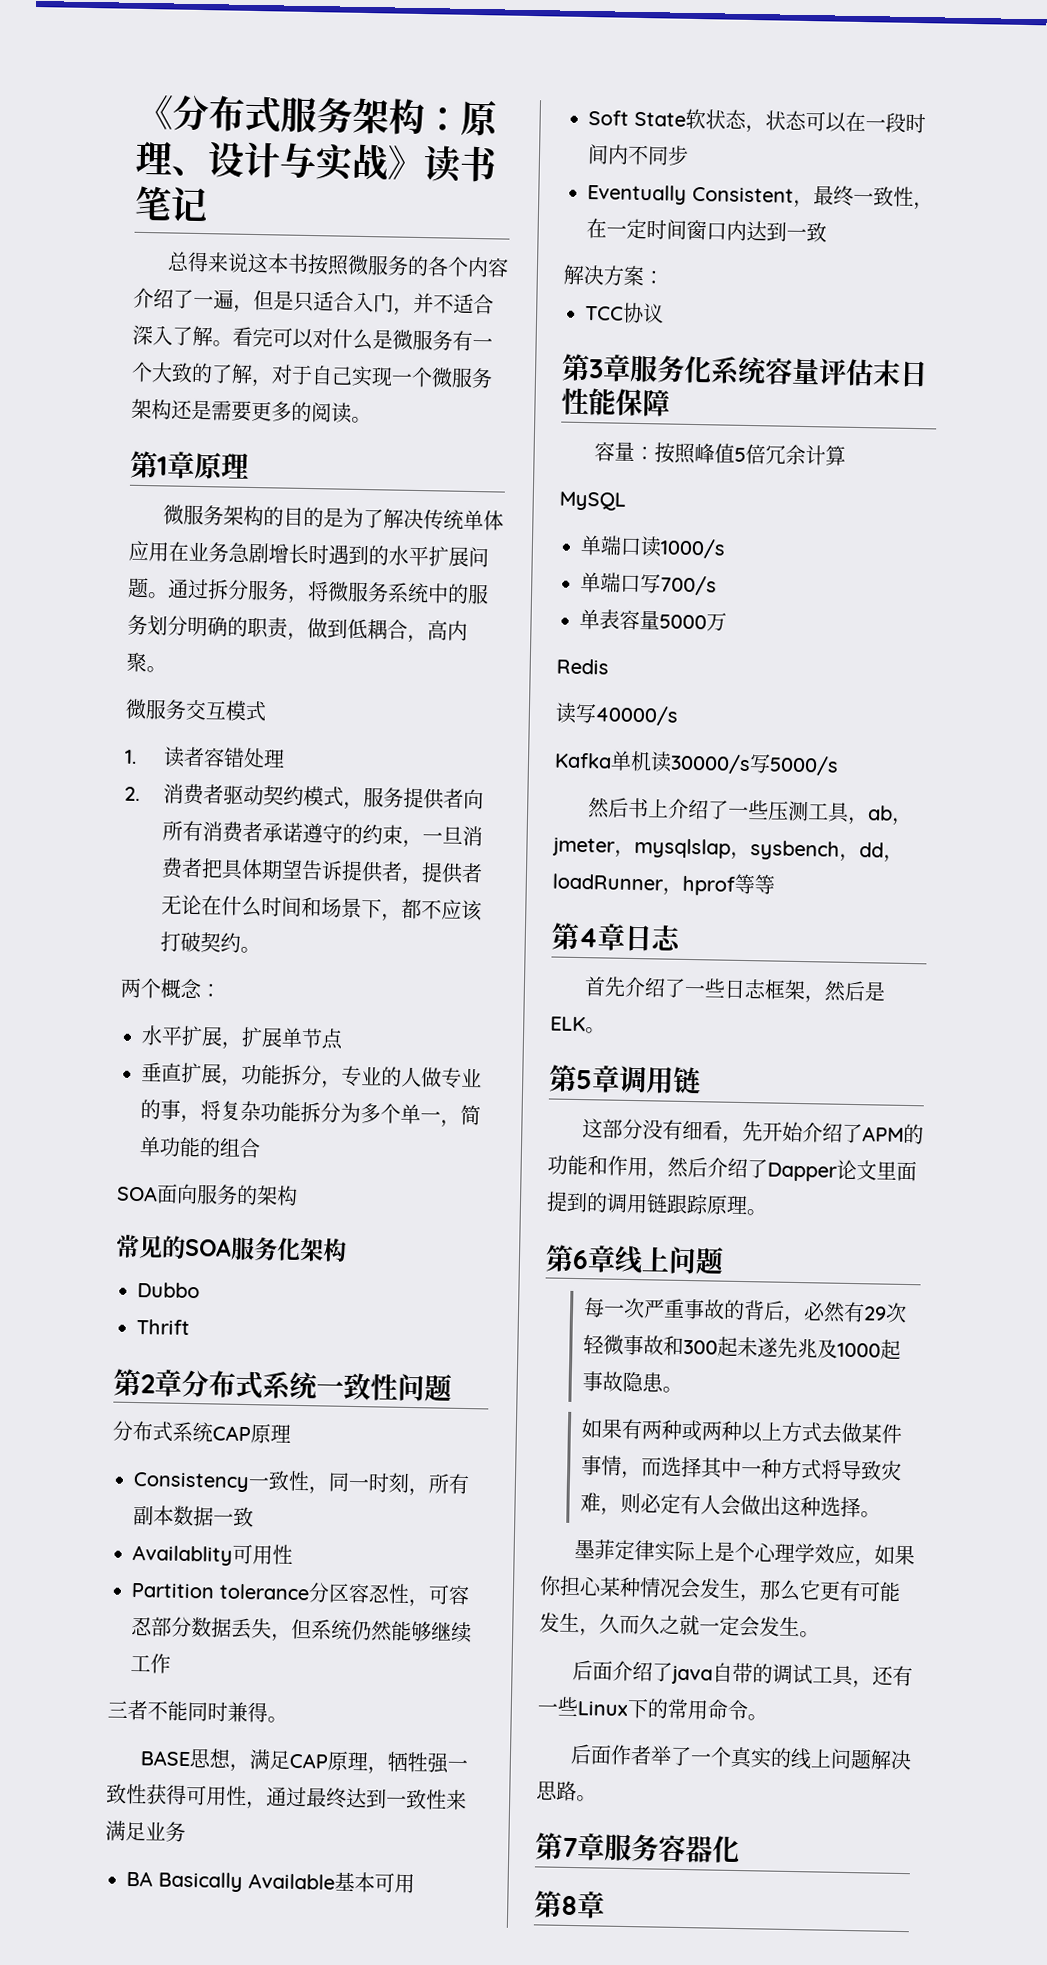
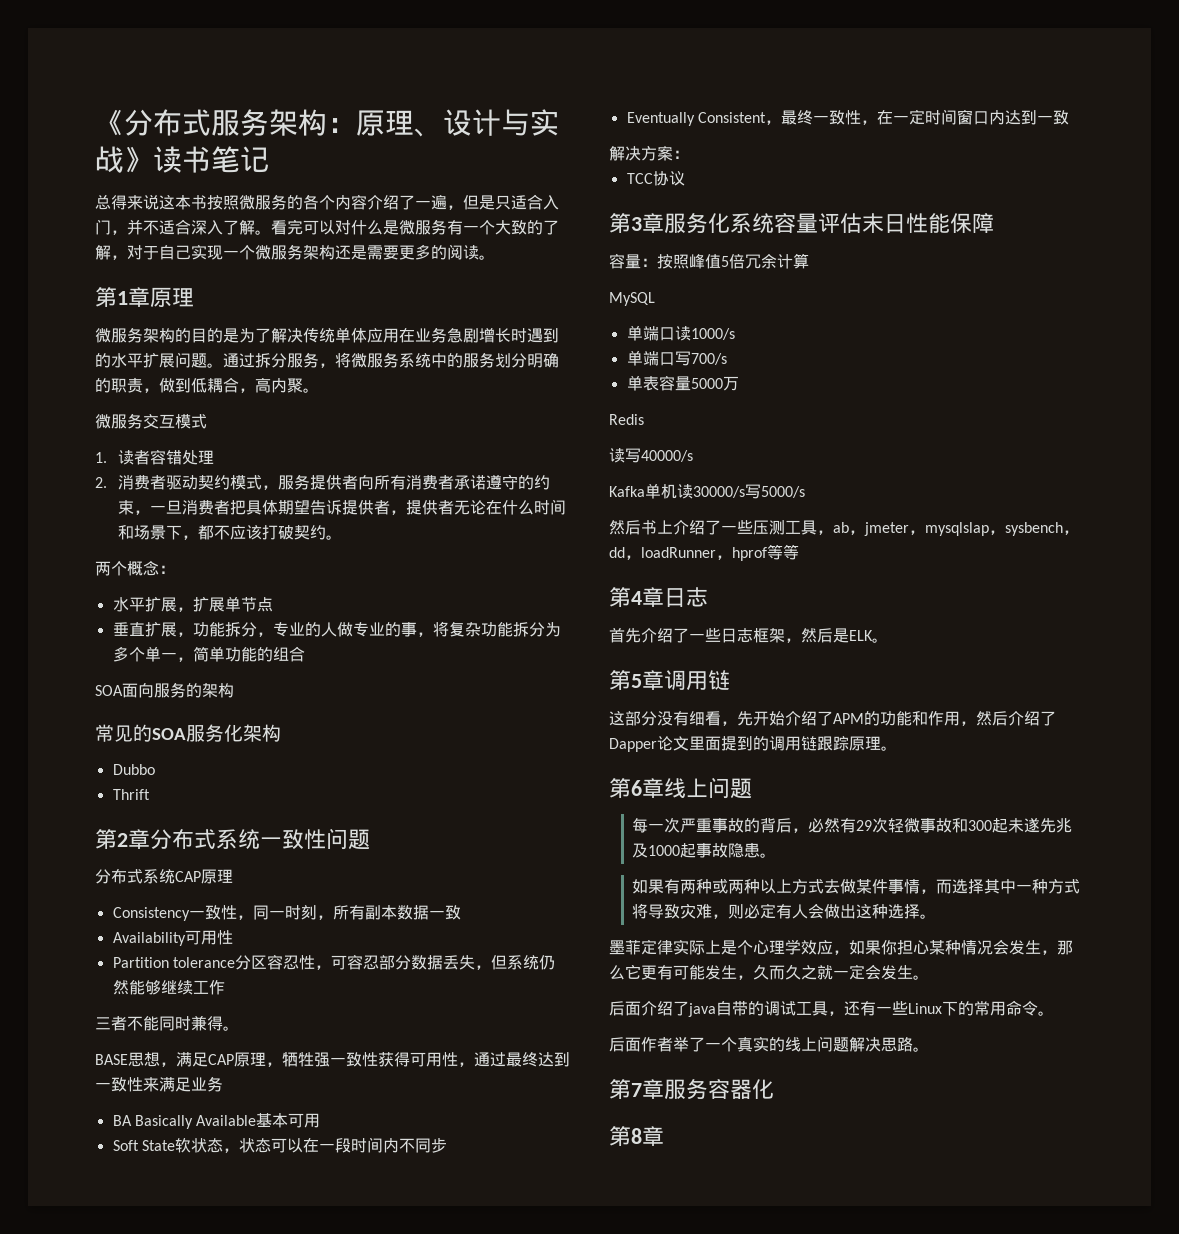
[132,1544,233,1566] Availablity -> [112,932,186,946] Availability

